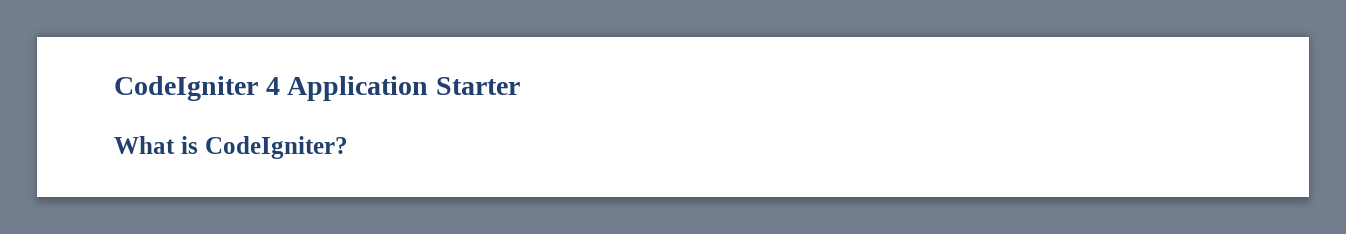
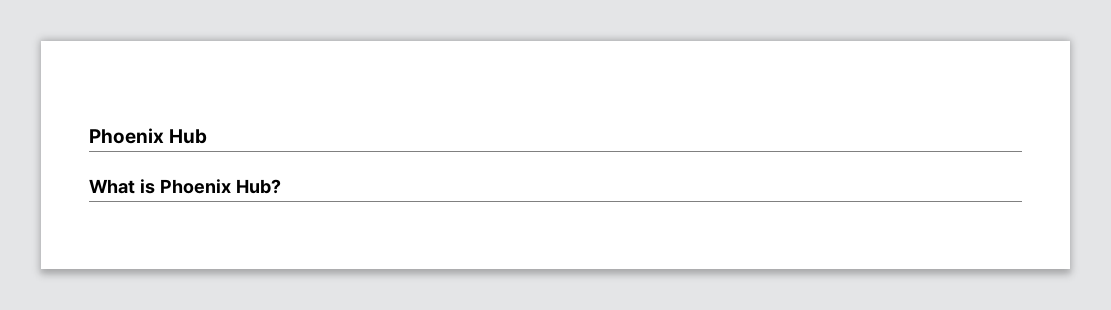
[114,76,520,101] CodeIgniter 4 Application Starter -> [89,128,208,144] Phoenix Hub
[204,136,348,159] CodeIgniter? -> [159,179,281,194] Phoenix Hub?

